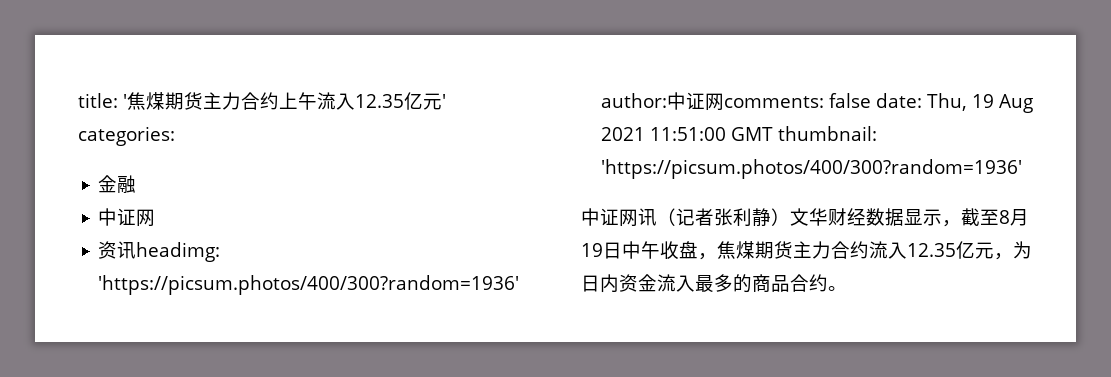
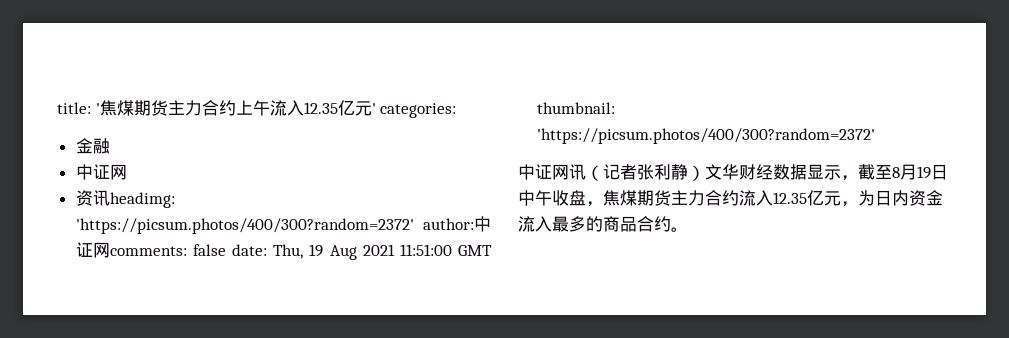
[98,275,520,295] 'https://picsum.photos/400/300?random=1936' -> [75,218,414,234] 'https://picsum.photos/400/300?random=2372'
[601,159,1023,179] 'https://picsum.photos/400/300?random=1936' -> [536,128,875,144] 'https://picsum.photos/400/300?random=2372'

